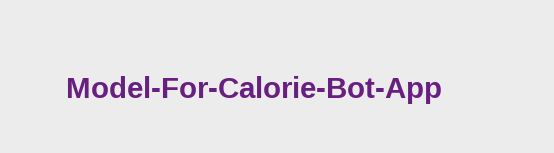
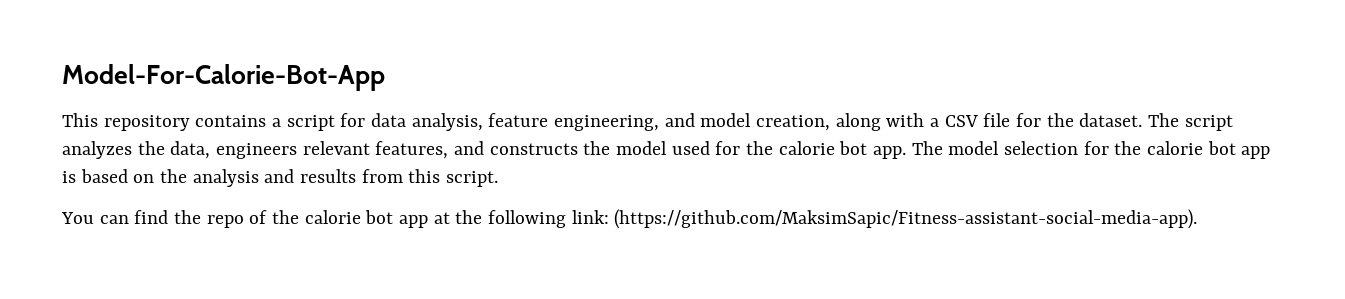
(442, 90) none -> [62,113,1233,131] [62,141,1271,159] [62,169,499,187] [61,209,1198,229] // This repository contains a script for data analysis, feature engineering, and model creation, along with a CSV file for the dataset. The script analyzes the data, engineers relevant features, and constructs the model used for the calorie bot app. The model selection for the calorie bot app is based on the analysis and results from this script. // You can find the repo of the calorie bot app at the following link: (https://github.com/MaksimSapic/Fitness-assistant-social-media-app).

